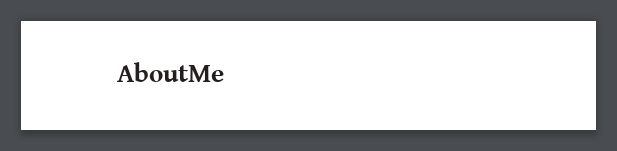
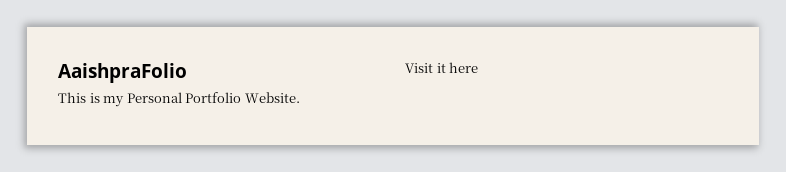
[117,62,224,82] AboutMe -> [58,63,187,83] [58,92,300,107] [405,62,479,73] AaishpraFolio // This is my Personal Portfolio Website. // Visit it here

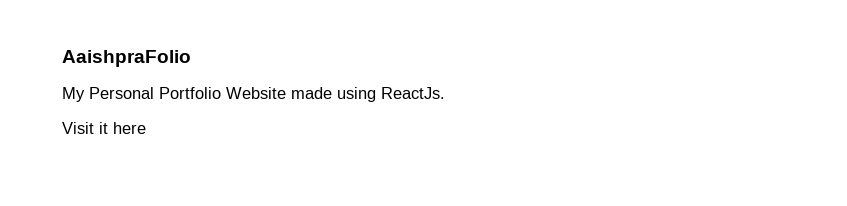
[58,92,300,107] This is my Personal Portfolio Website. -> [62,87,445,102] My Personal Portfolio Website made using ReactJs.

